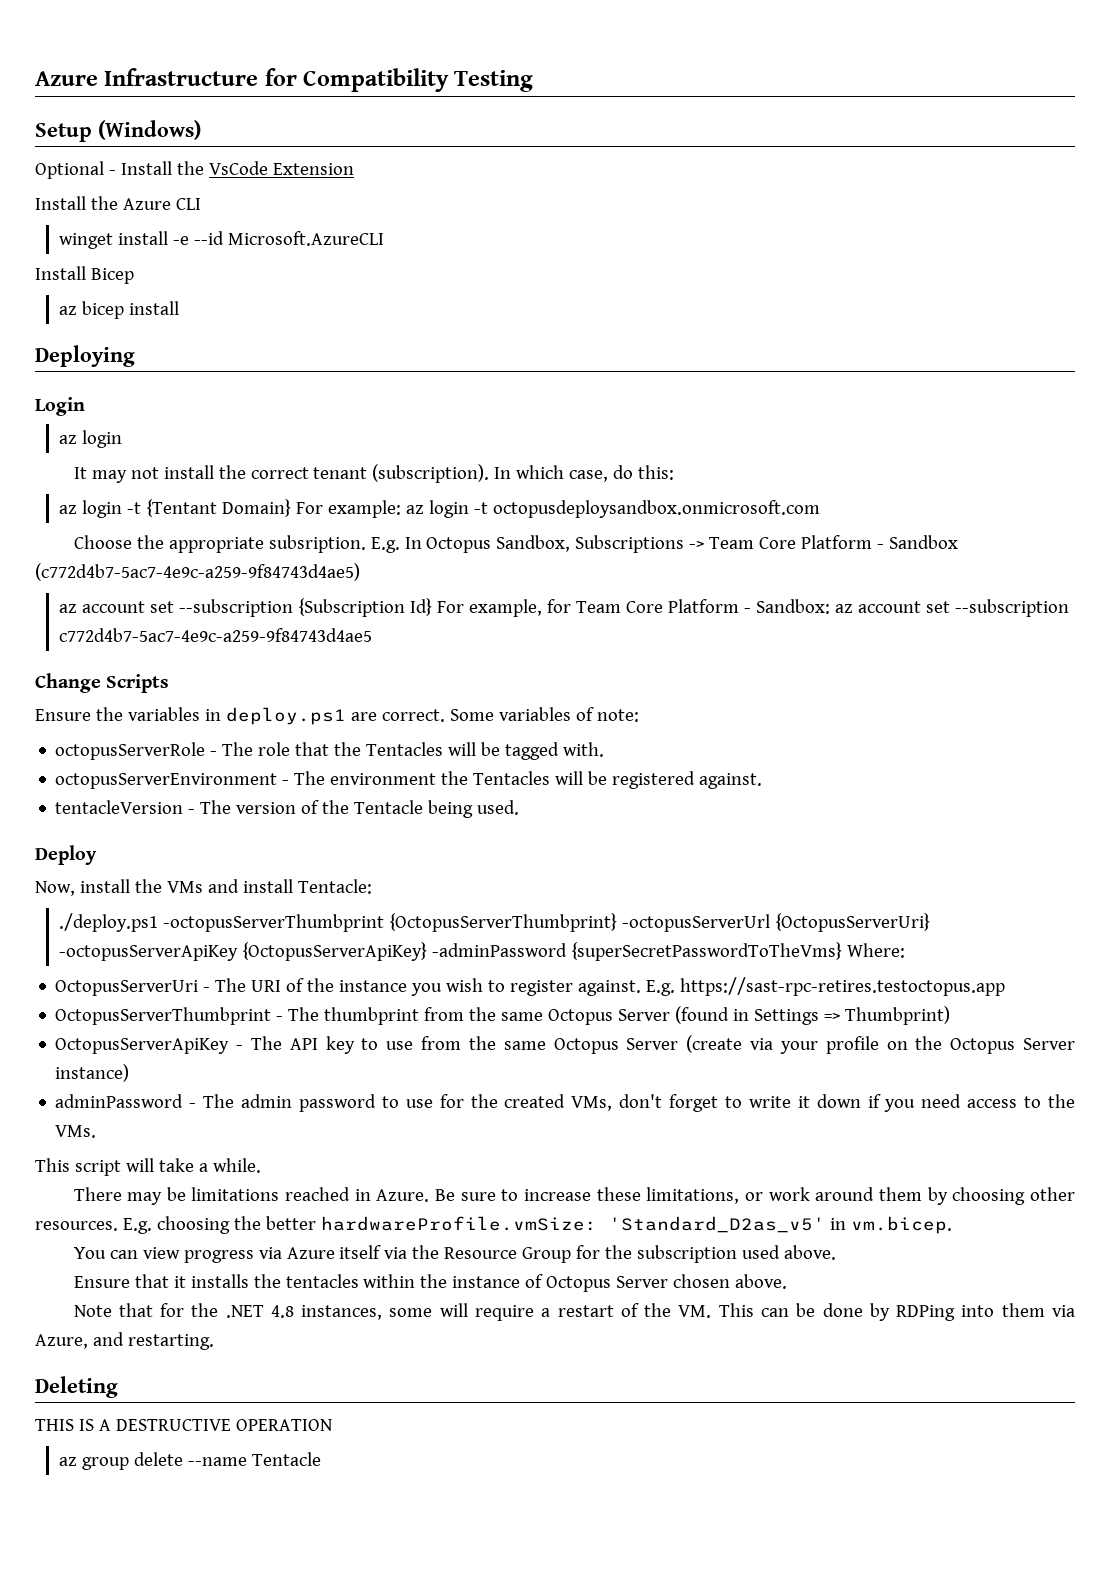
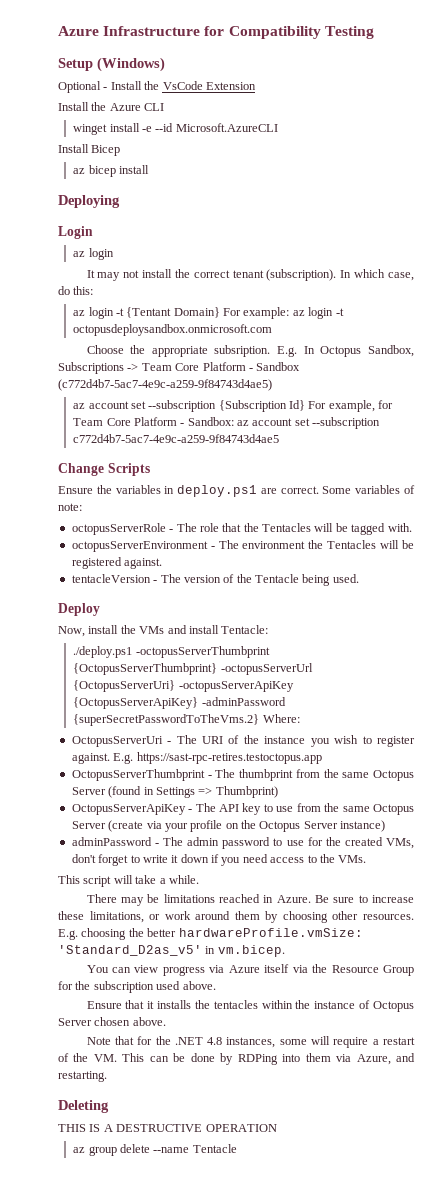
[571,942,843,961] {superSecretPasswordToTheVms} -> [73,714,260,726] {superSecretPasswordToTheVms.2}

